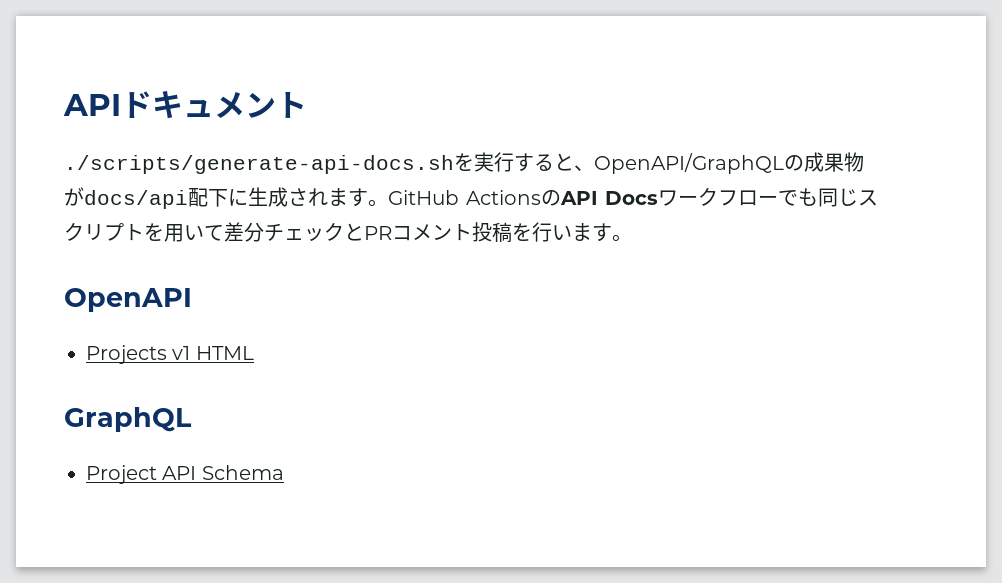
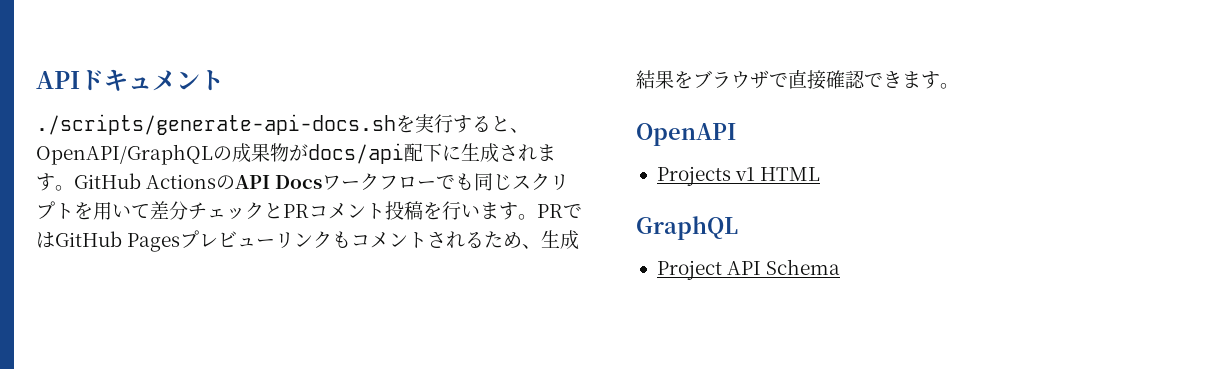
(632, 238) none -> [537,204,582,218] [36,230,580,252] [636,70,959,90] PRではGitHub Pagesプレビューリンクもコメントされるため、生成結果をブラウザで直接確認できます。

